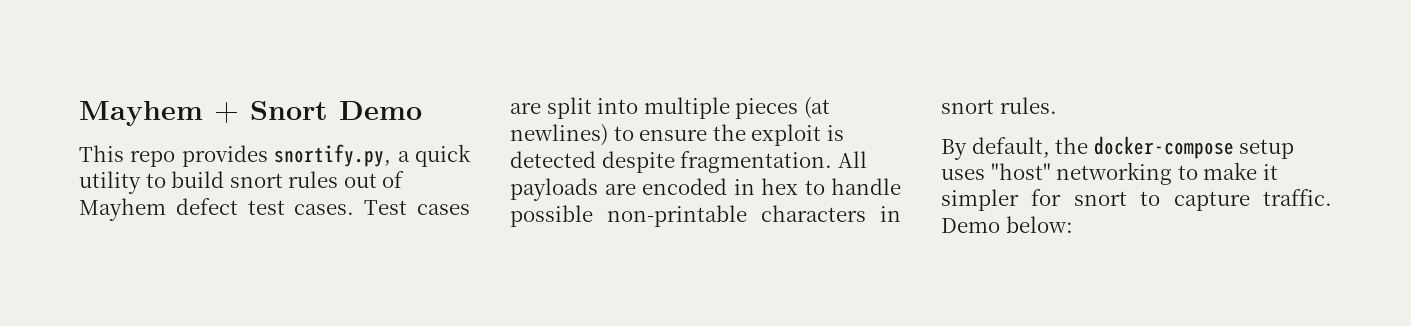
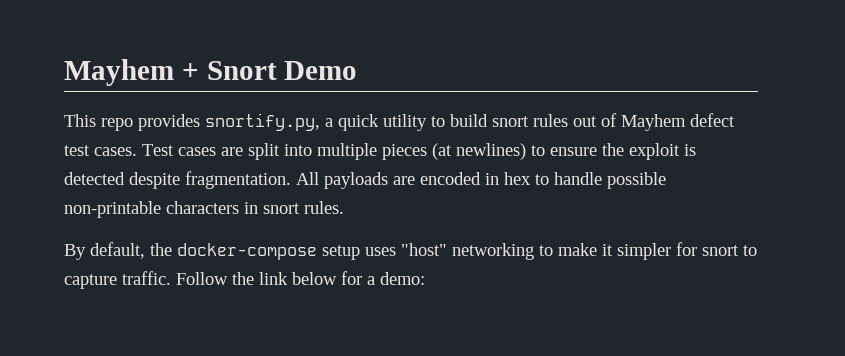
[941,216,1073,233] Demo below: -> [176,271,425,285] Follow the link below for a demo:

